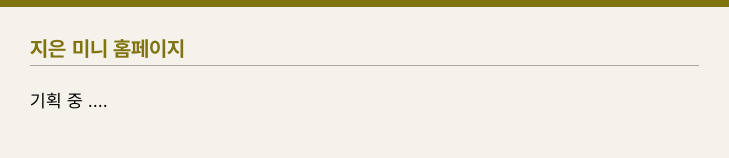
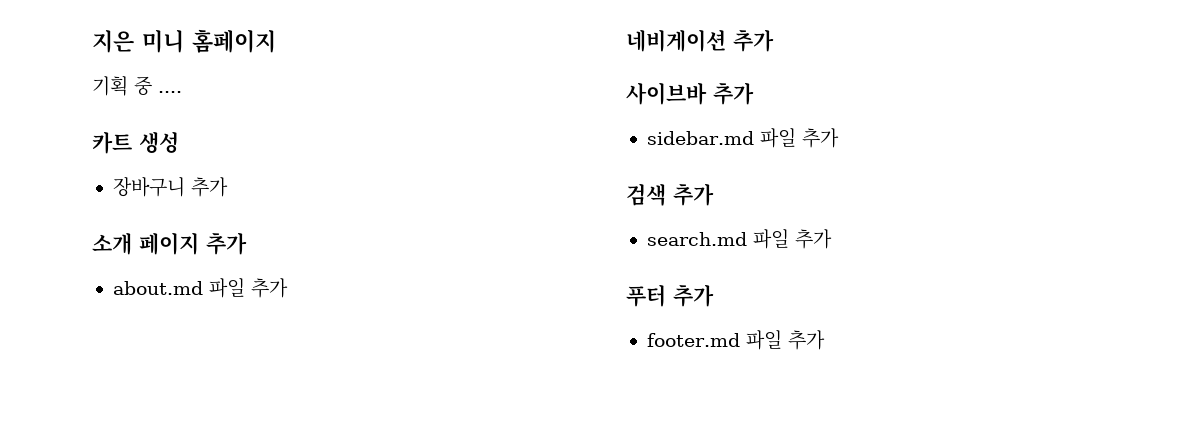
(108, 105) none -> [92,131,179,154] [112,177,228,197] [92,232,247,255] [112,278,288,298] [626,29,774,52] [626,82,754,105] [646,128,839,148] [626,183,714,206] [646,229,832,249] [626,284,714,307] [646,330,825,350] // 카트 생성 // 장바구니 추가 // 소개 페이지 추가 // about.md 파일 추가 // 네비게이션 추가 // 사이브바 추가 // sidebar.md 파일 추가 // 검색 추가 // search.md 파일 추가 // 푸터 추가 // footer.md 파일 추가

